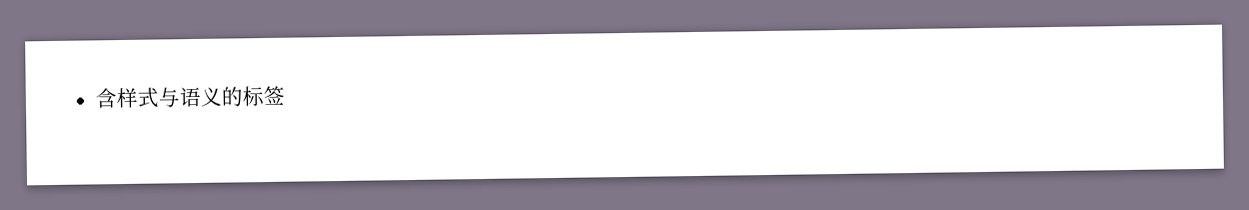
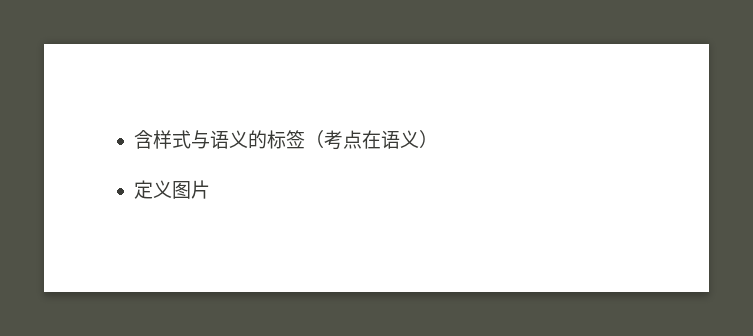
(285, 95) none -> [304,130,438,150] [133,180,210,199] （考点在语义） // 定义图片

